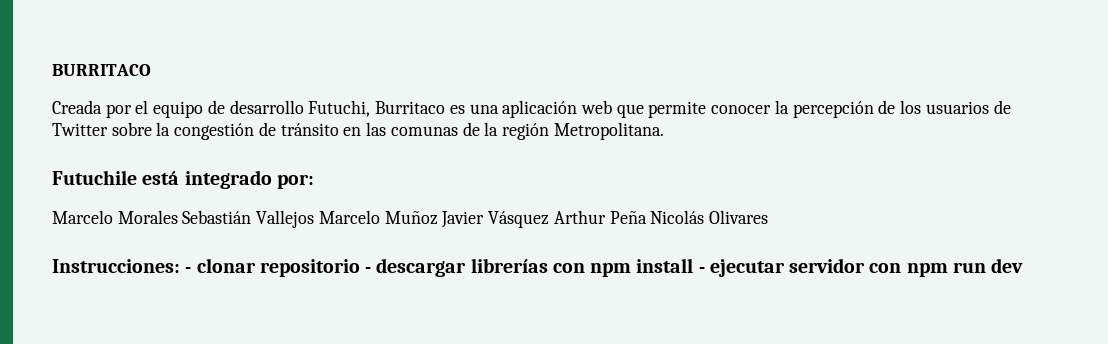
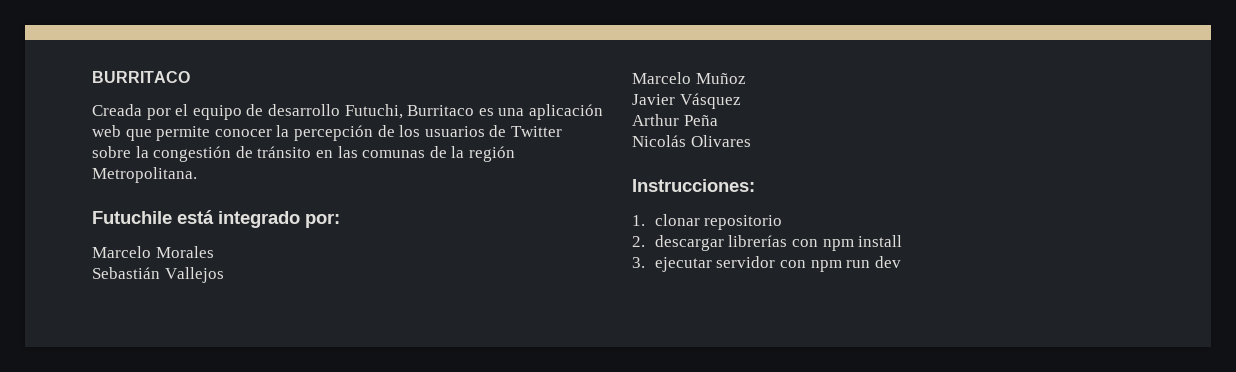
(178, 217) none -> (214, 252) //
(315, 219) none -> (224, 275) //
(438, 218) none -> (746, 78) //
(550, 219) none -> (741, 101) //
(647, 217) none -> (718, 120) //
[185,267,192,273] - -> [632,215,645,226] // 1.
[365,267,372,273] - -> [632,236,645,247] // 2.
[698,267,705,273] - -> [632,257,645,268] // 3.

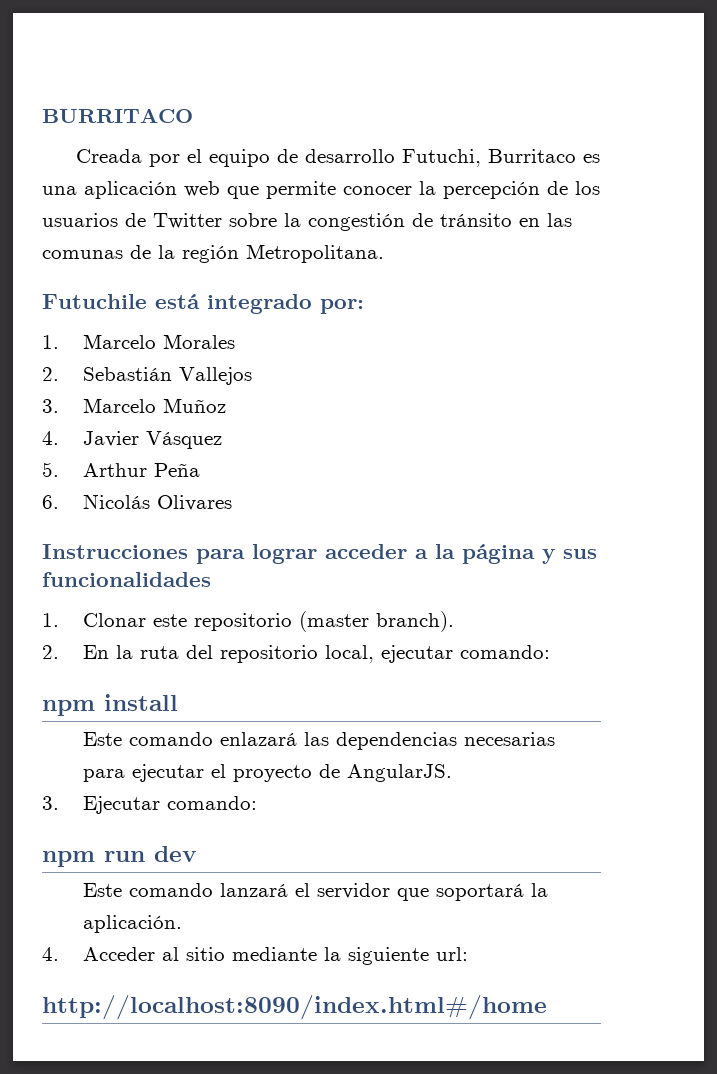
(340, 220) none -> [42,335,59,349] 1.
(214, 252) none -> [42,367,59,381] 2.
(224, 275) none -> [42,399,59,413] 3.
(746, 78) none -> [42,431,59,445] 4.
(741, 101) none -> [42,462,59,477] 5.
(718, 120) none -> [42,495,59,509] 6.
[632,179,755,192] [632,214,783,230] [632,235,903,251] [632,256,901,272] Instrucciones: // 1. clonar repositorio // 2. descargar librerías con npm install // 3. ejecutar servidor con npm run dev -> [42,544,597,564] [42,572,211,587] [42,611,454,632] [42,645,550,663] [42,694,178,716] [82,732,555,750] [82,764,452,782] [42,796,257,814] [42,846,197,867] [82,883,548,901] [82,915,182,933] [42,947,468,965] [42,995,547,1020] Instrucciones para lograr acceder a la página y sus funcionalidades // 1. Clonar este repositorio (master branch). // 2. En la ruta del repositorio local, ejecutar comando: // npm install // Este comando enlazará las dependencias necesarias para ejecutar el proyecto de AngularJS. // 3. Ejecutar comando: // npm run dev // Este comando lanzará el servidor que soportará la aplicación. // 4. Acceder al sitio mediante la siguiente url: // http://localhost:8090/index.html#/home

